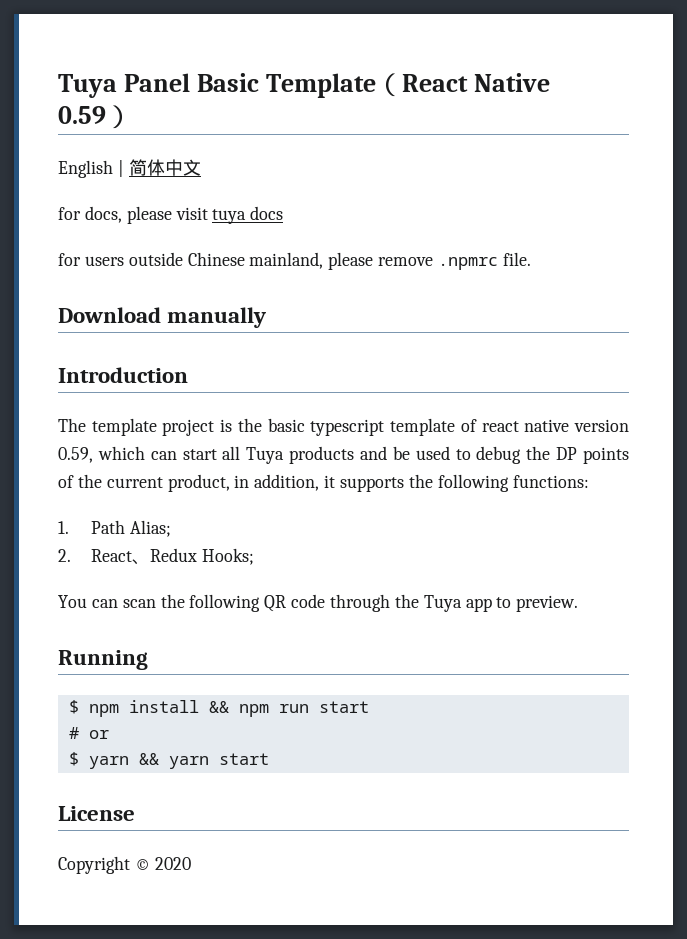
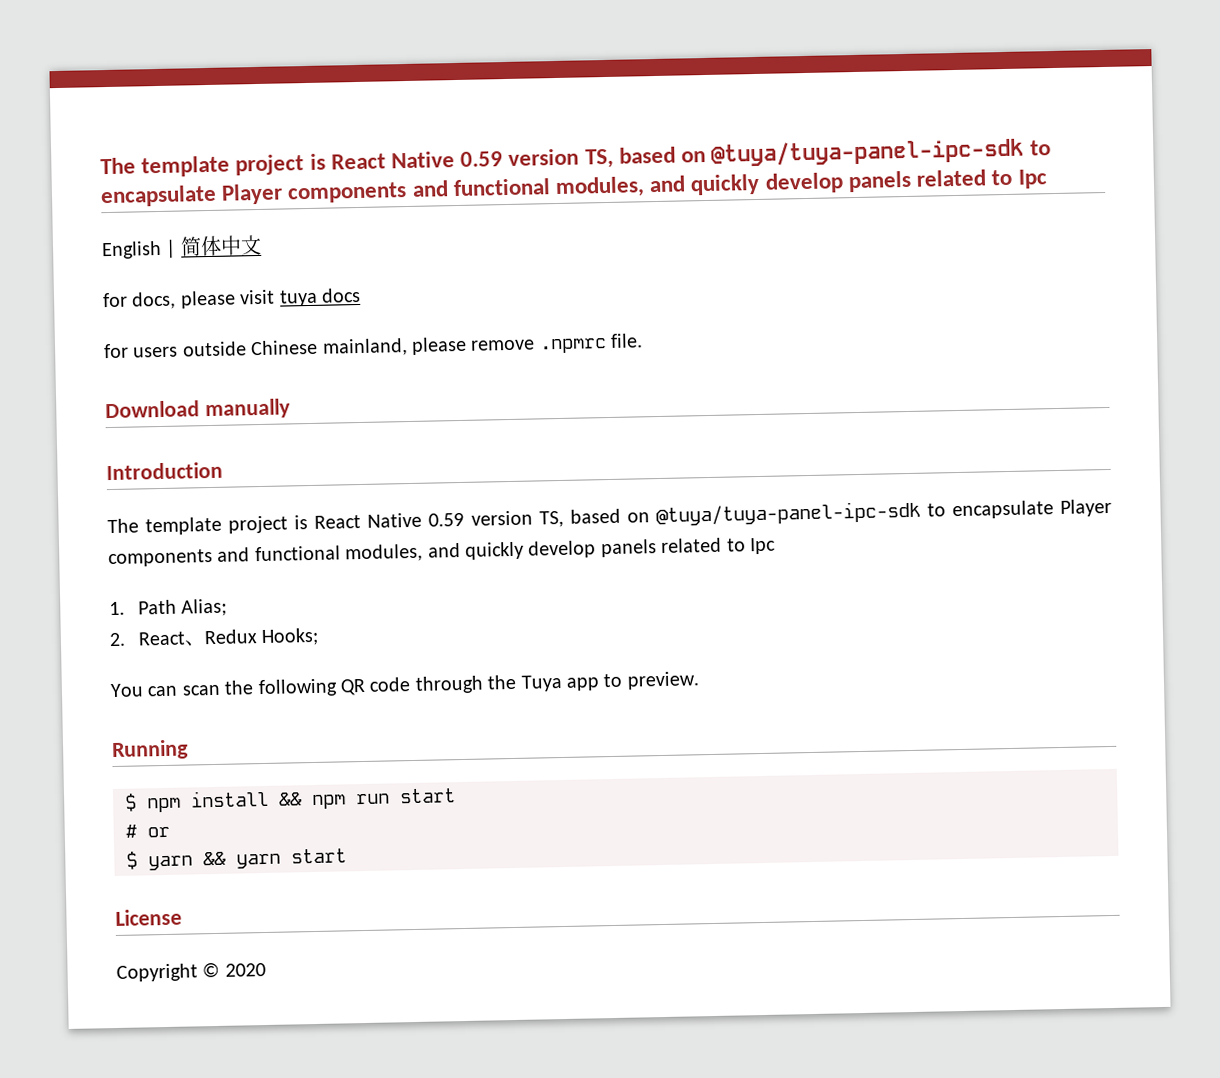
[58,73,550,98] [58,105,132,129] Tuya Panel Basic Template（React Native 0.59） -> [100,137,1051,178] [100,169,1048,208] The template project is React Native 0.59 version TS, based on @tuya/tuya-panel-ipc-sdk to encapsulate Player components and functional modules, and quickly develop panels related to Ipc
[237,418,629,436] [58,446,629,464] [58,474,589,492] the basic typescript template of react native version 0.59, which can start all Tuya products and be used to debug the DP points of the current product, in addition, it supports the following functions: -> [314,498,1112,529] [108,537,776,568] React Native 0.59 version TS, based on @tuya/tuya-panel-ipc-sdk to encapsulate Player components and functional modules, and quickly develop panels related to Ipc

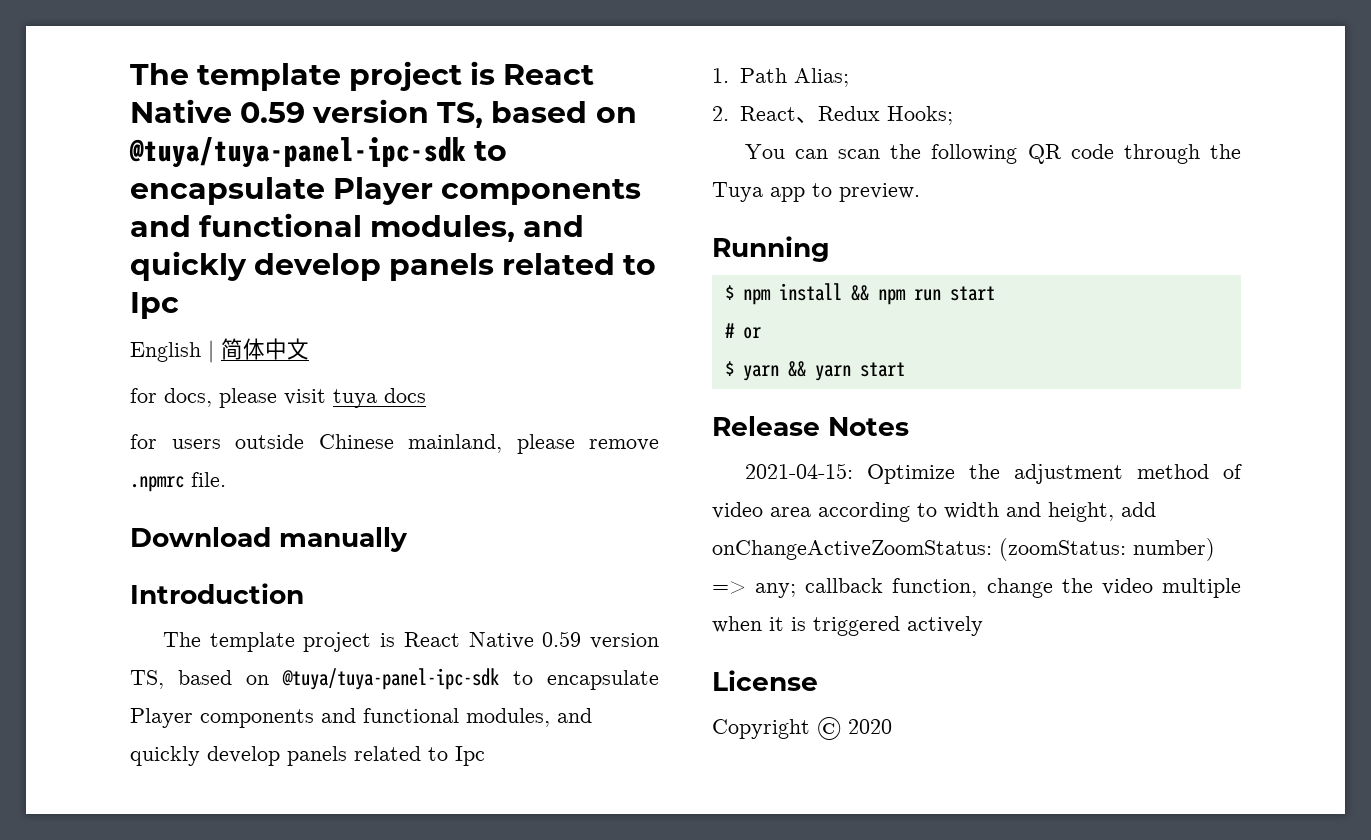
(347, 856) none -> [712,416,909,436] [744,463,1242,484] [712,502,1156,522] [712,538,1215,561] [712,578,1241,598] [712,616,983,636] // Release Notes // 2021-04-15: Optimize the adjustment method of video area according to width and height, add onChangeActiveZoomStatus: (zoomStatus: number) => any; callback function, change the video multiple when it is triggered actively

